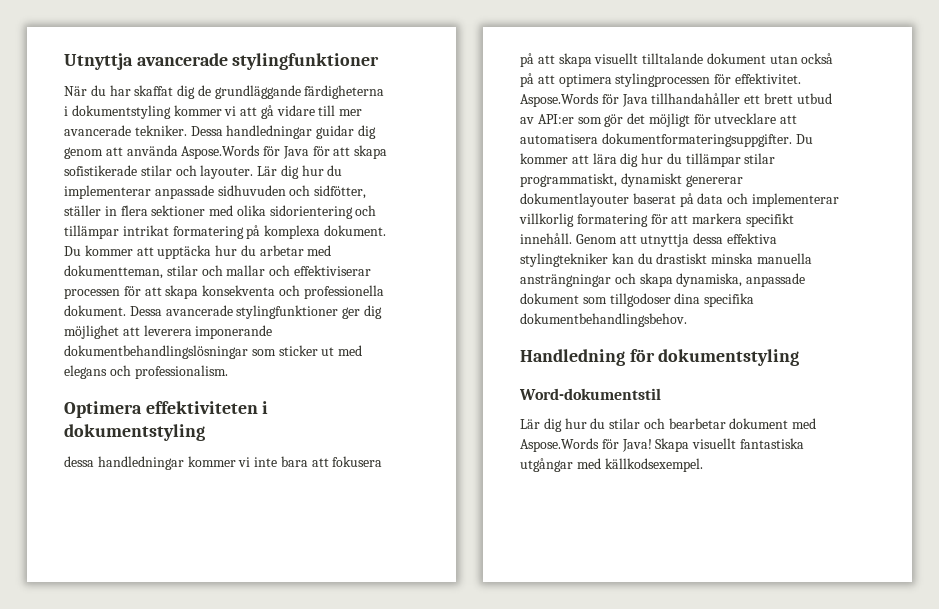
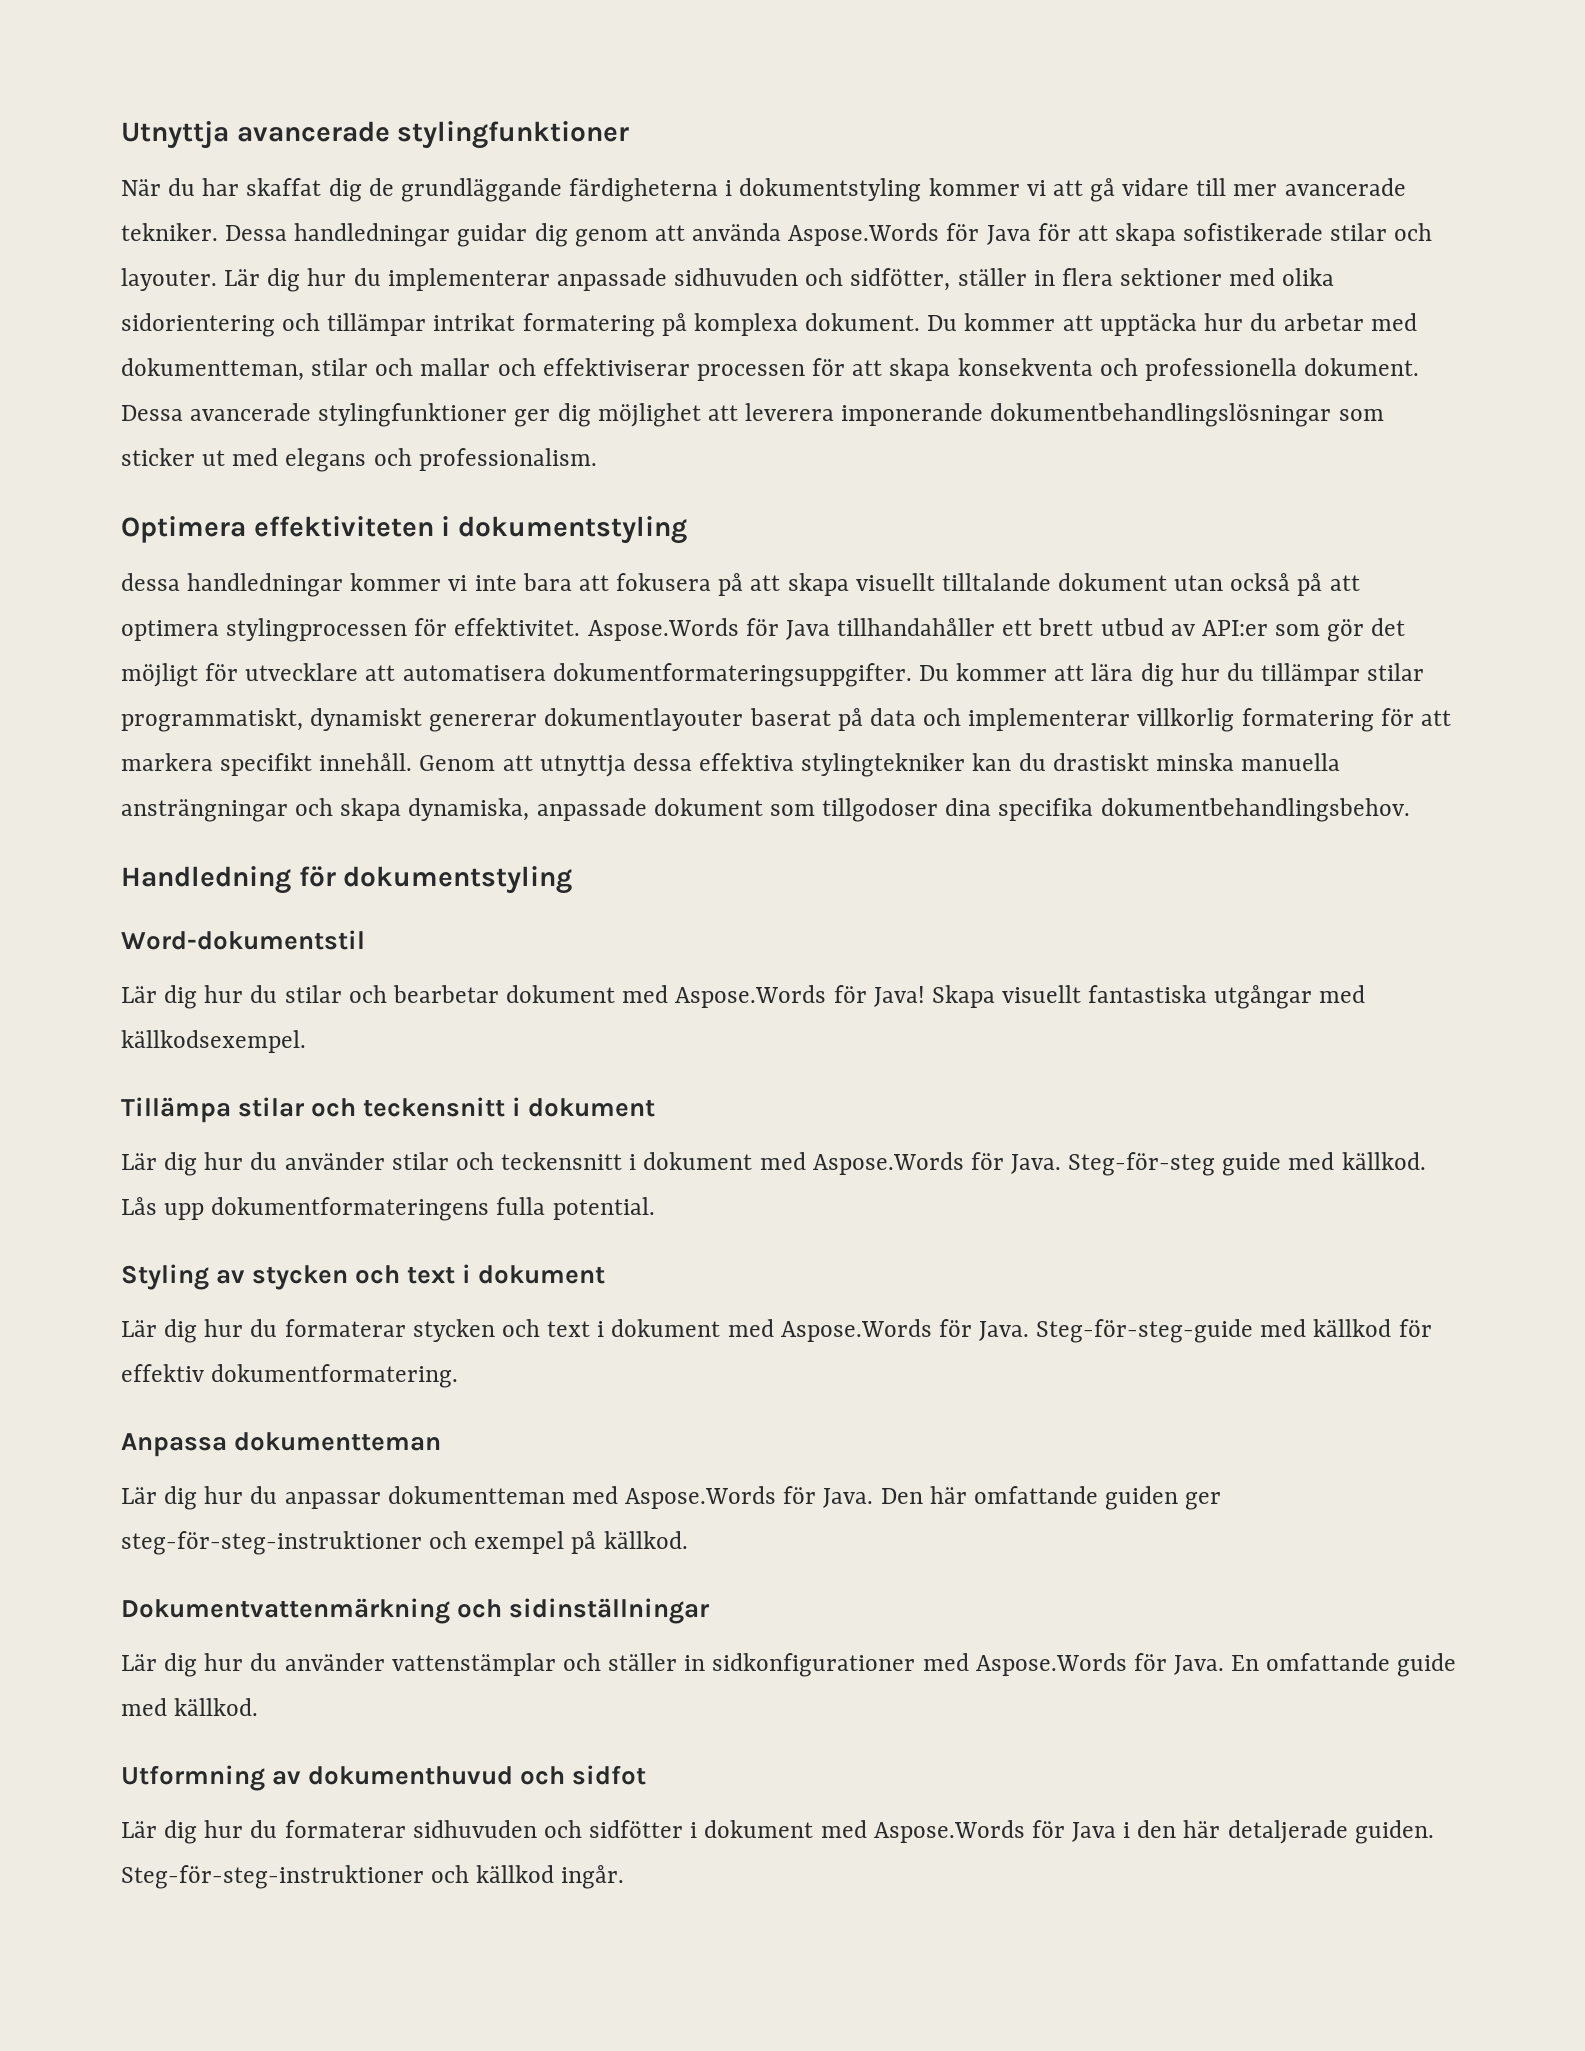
(703, 465) none -> [121,1097,656,1123] [121,1152,1426,1176] [121,1197,655,1221] [121,1264,606,1290] [121,1319,1432,1343] [121,1364,459,1388] [121,1432,442,1457] [121,1486,1222,1510] [121,1531,688,1555] [121,1598,711,1624] [121,1653,1457,1677] [121,1698,259,1716] [121,1765,647,1791] [121,1820,1434,1844] [121,1865,625,1889] // Tillämpa stilar och teckensnitt i dokument // Lär dig hur du använder stilar och teckensnitt i dokument med Aspose.Words för Java. Steg-för-steg guide med källkod. Lås upp dokumentformateringens fulla potential. // Styling av stycken och text i dokument // Lär dig hur du formaterar stycken och text i dokument med Aspose.Words för Java. Steg-för-steg-guide med källkod för effektiv dokumentformatering. // Anpassa dokumentteman // Lär dig hur du anpassar dokumentteman med Aspose.Words för Java. Den här omfattande guiden ger steg-för-steg-instruktioner och exempel på källkod. // Dokumentvattenmärkning och sidinställningar // Lär dig hur du använder vattenstämplar och ställer in sidkonfigurationer med Aspose.Words för Java. En omfattande guide med källkod. // Utformning av dokumenthuvud och sidfot // Lär dig hur du formaterar sidhuvuden och sidfötter i dokument med Aspose.Words för Java i den här detaljerade guiden. Steg-för-steg-instruktioner och källkod ingår.

